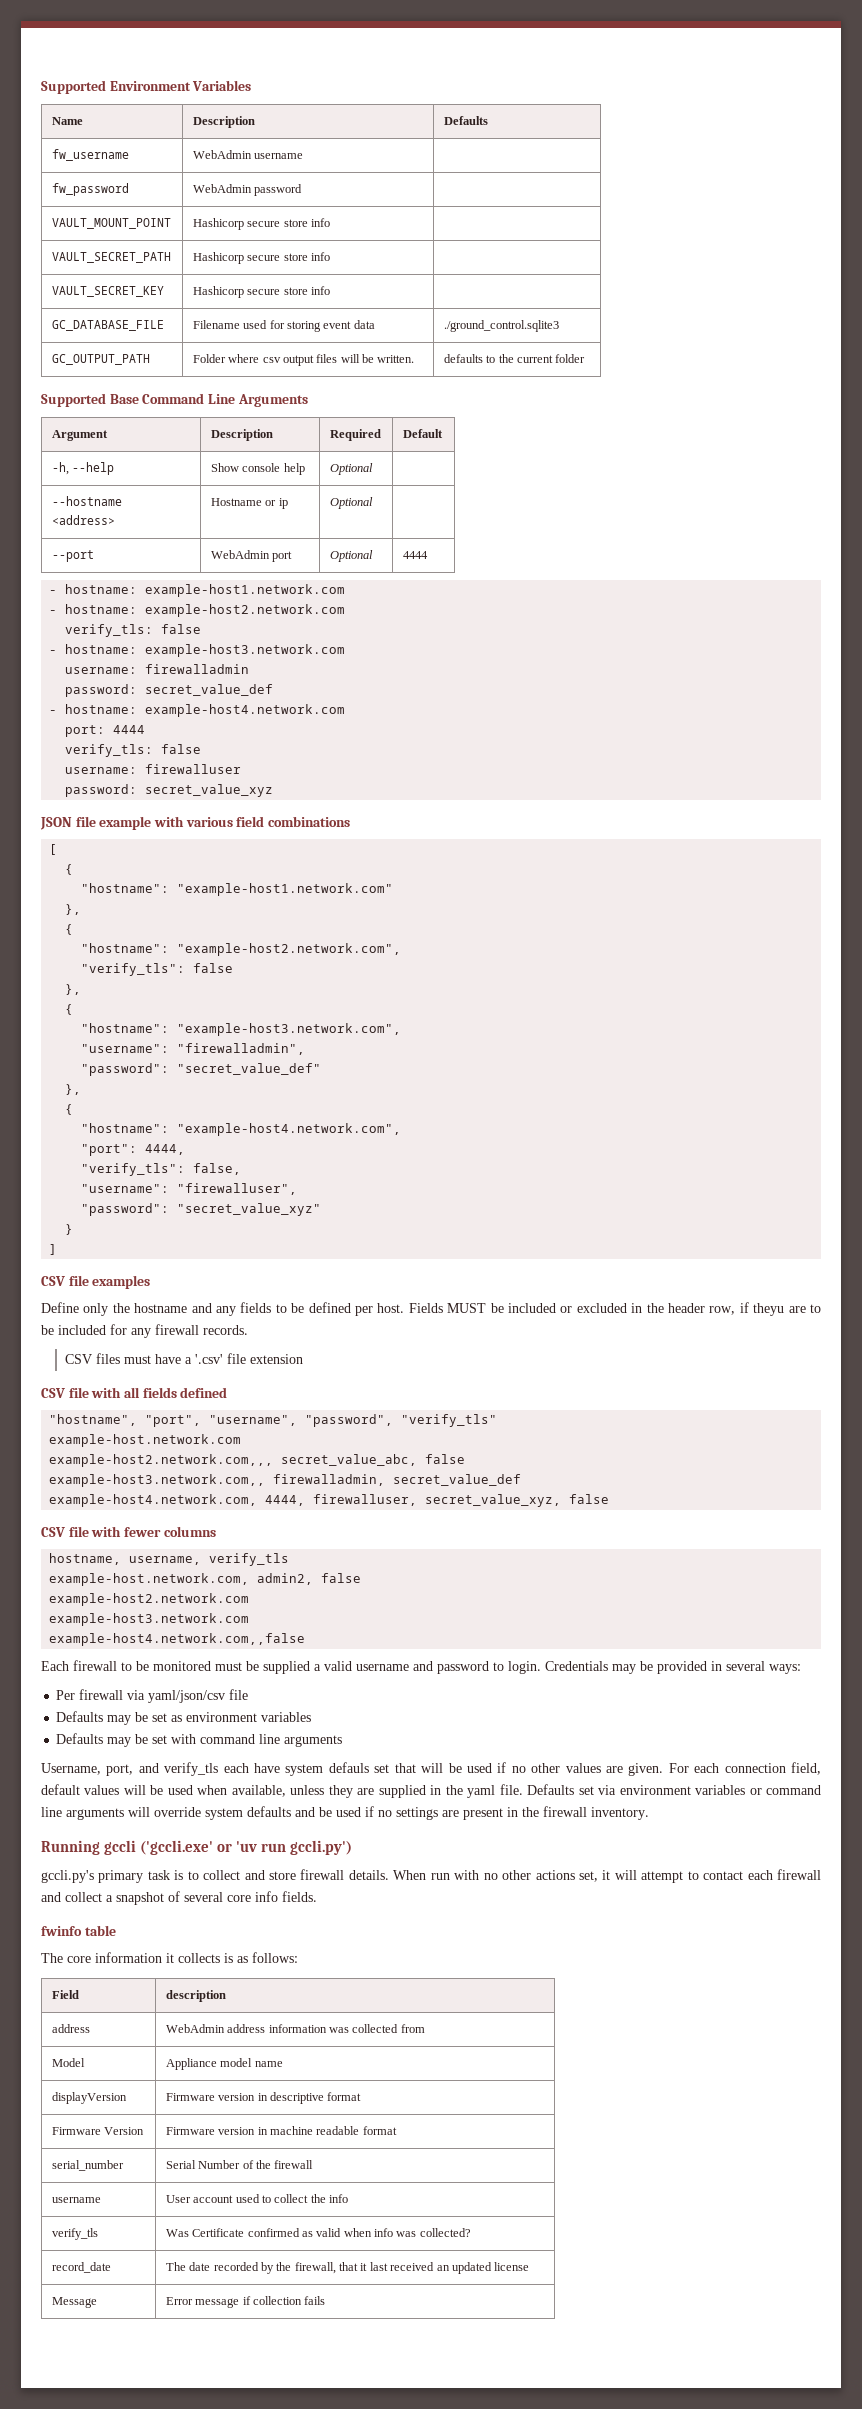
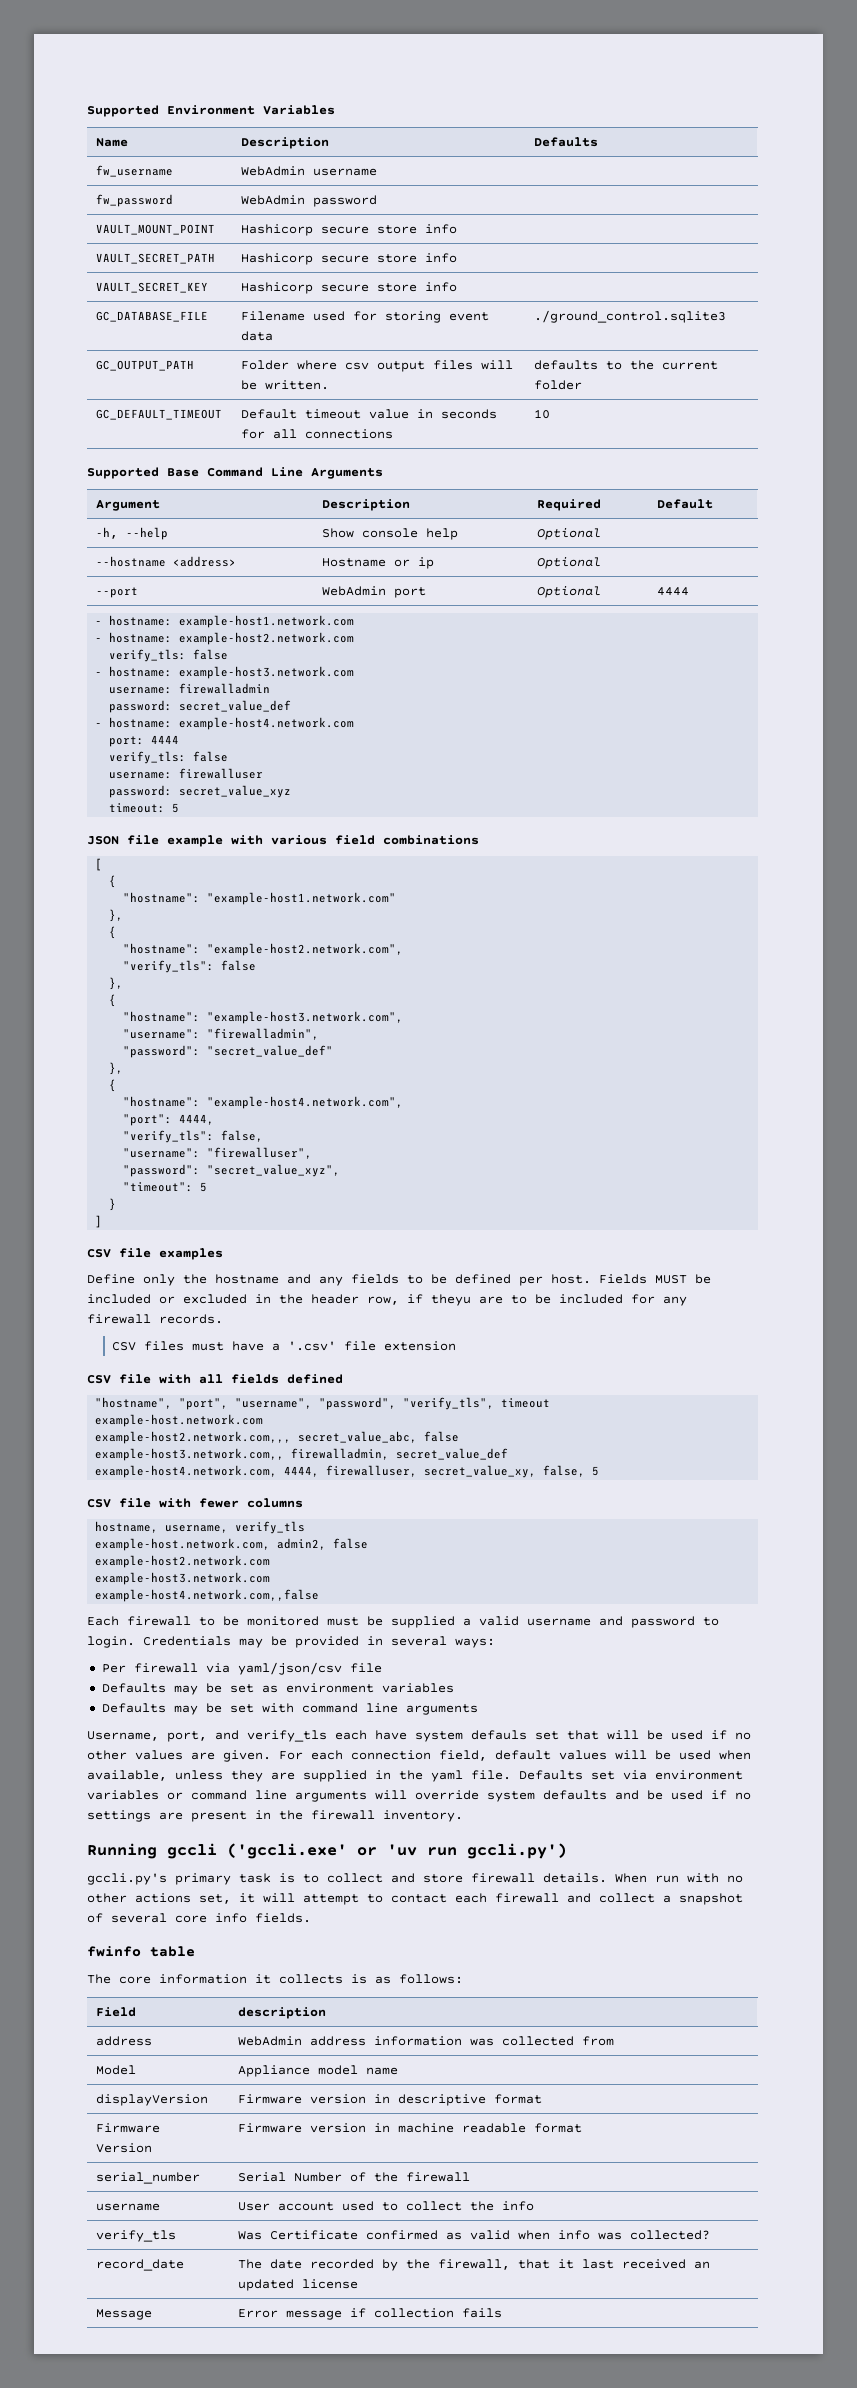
(586, 358) none -> [96,409,223,420] [241,409,498,419] [241,429,394,439] [534,409,551,419] // GC_DEFAULT_TIMEOUT | Default timeout value in seconds for all connections | 10
(274, 790) none -> [109,803,180,813] // timeout: 5
[177,1203,322,1216] "secret_value_xyz" -> [207,1164,341,1177] [123,1182,208,1192] "secret_value_xyz", // "timeout": 5
[401,1414,498,1427] "verify_tls" -> [403,1397,551,1410] "verify_tls", timeout
[425,1494,610,1507] secret_value_xyz, false -> [424,1465,600,1478] secret_value_xy, false, 5

